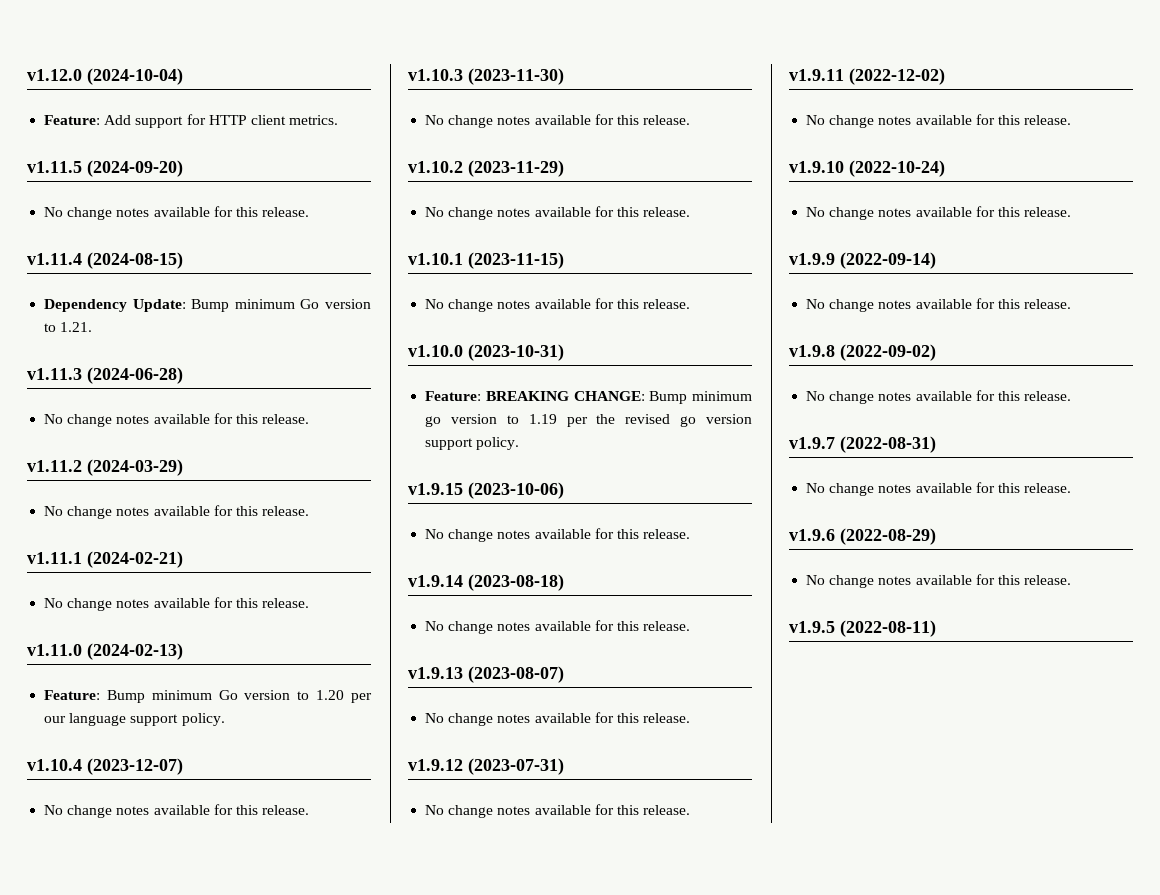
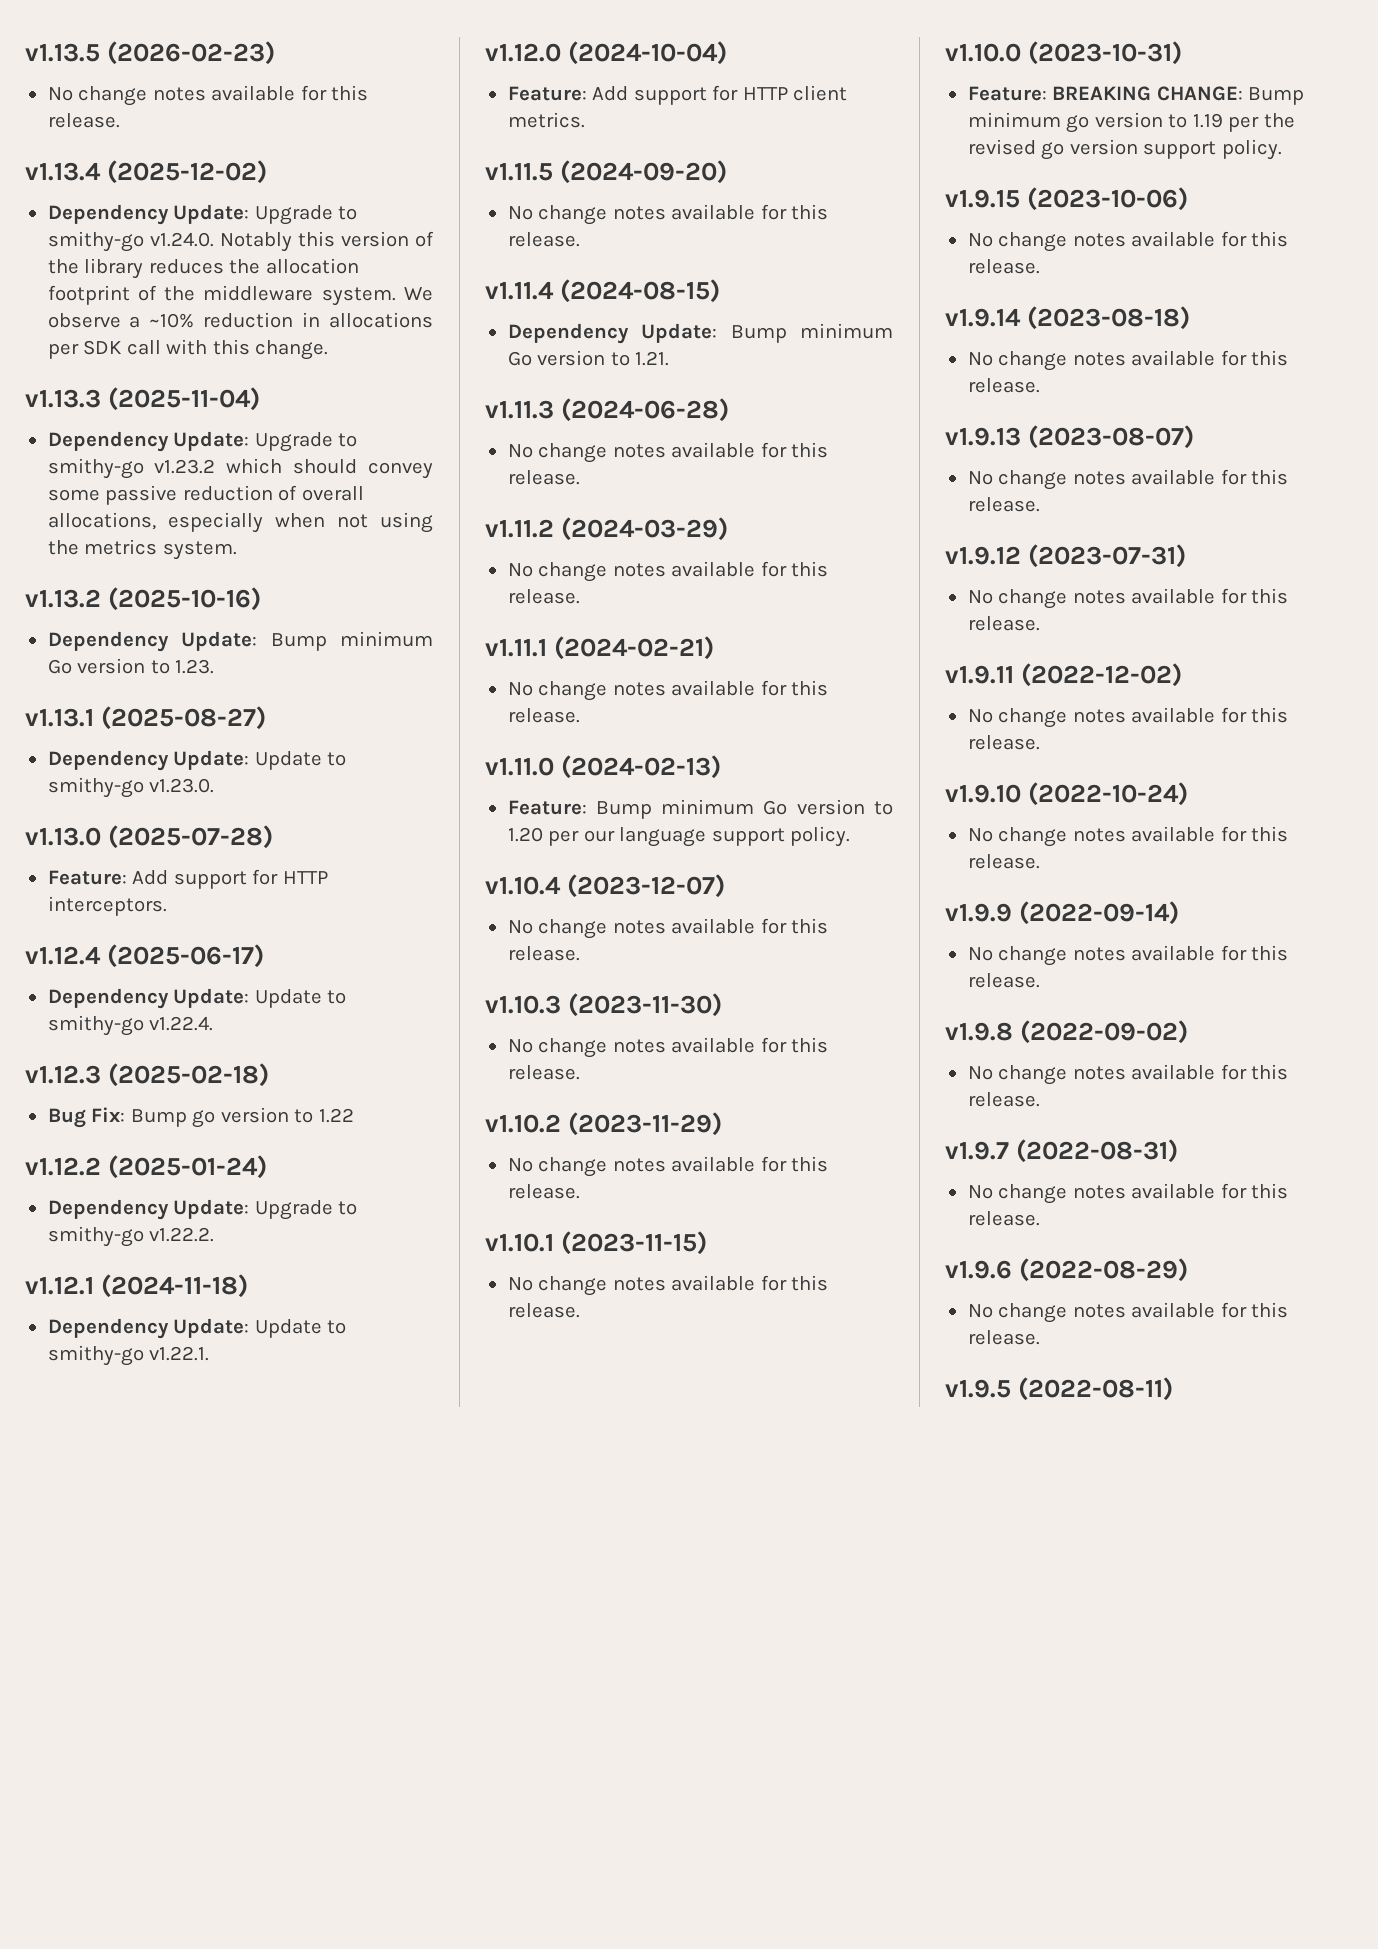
(27, 75) none -> [25,41,276,65] [47,85,369,106] [47,113,120,128] [25,160,268,184] [47,204,358,225] [47,231,434,252] [47,258,359,279] [47,285,433,306] [47,312,433,328] [47,339,329,360] [25,387,261,411] [47,431,358,452] [47,458,433,479] [47,485,364,505] [47,512,434,533] [47,539,237,560] [25,587,262,611] [47,631,433,652] [47,658,215,674] [25,706,267,730] [47,750,347,771] [47,777,215,798] [25,825,274,849] [47,869,328,889] [47,896,167,916] [25,944,265,968] [47,988,347,1009] [47,1015,214,1036] [25,1063,270,1087] [47,1107,354,1128] [25,1155,268,1179] [47,1199,358,1220] [47,1226,215,1247] [25,1274,249,1298] [47,1318,347,1339] [47,1345,210,1366] v1.13.5 (2026-02-23) // No change notes available for this release. // v1.13.4 (2025-12-02) // Dependency Update: Upgrade to smithy-go v1.24.0. Notably this version of the library reduces the allocation footprint of the middleware system. We observe a ~10% reduction in allocations per SDK call with this change. // v1.13.3 (2025-11-04) // Dependency Update: Upgrade to smithy-go v1.23.2 which should convey some passive reduction of overall allocations, especially when not using the metrics system. // v1.13.2 (2025-10-16) // Dependency Update: Bump minimum Go version to 1.23. // v1.13.1 (2025-08-27) // Dependency Update: Update to smithy-go v1.23.0. // v1.13.0 (2025-07-28) // Feature: Add support for HTTP interceptors. // v1.12.4 (2025-06-17) // Dependency Update: Update to smithy-go v1.22.4. // v1.12.3 (2025-02-18) // Bug Fix: Bump go version to 1.22 // v1.12.2 (2025-01-24) // Dependency Update: Upgrade to smithy-go v1.22.2. // v1.12.1 (2024-11-18) // Dependency Update: Update to smithy-go v1.22.1. //

